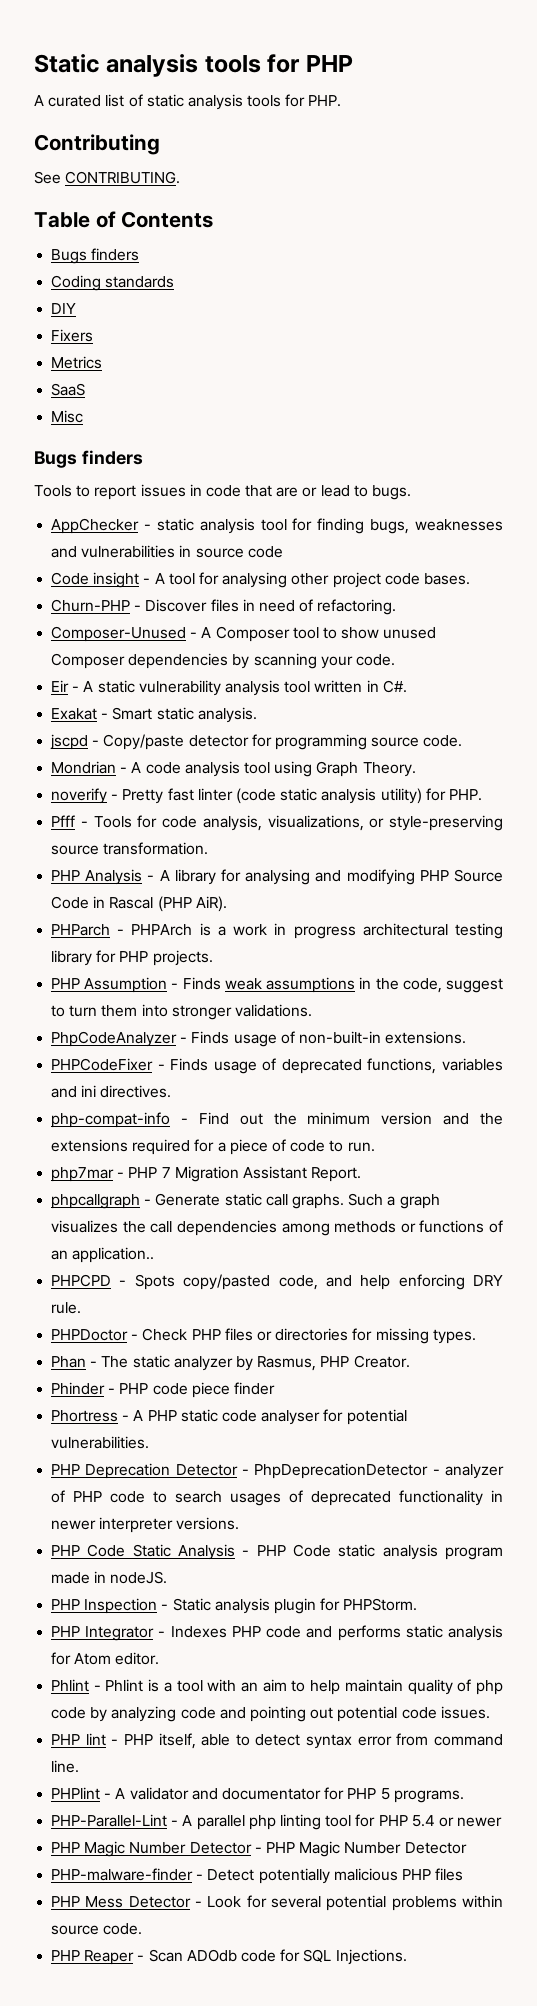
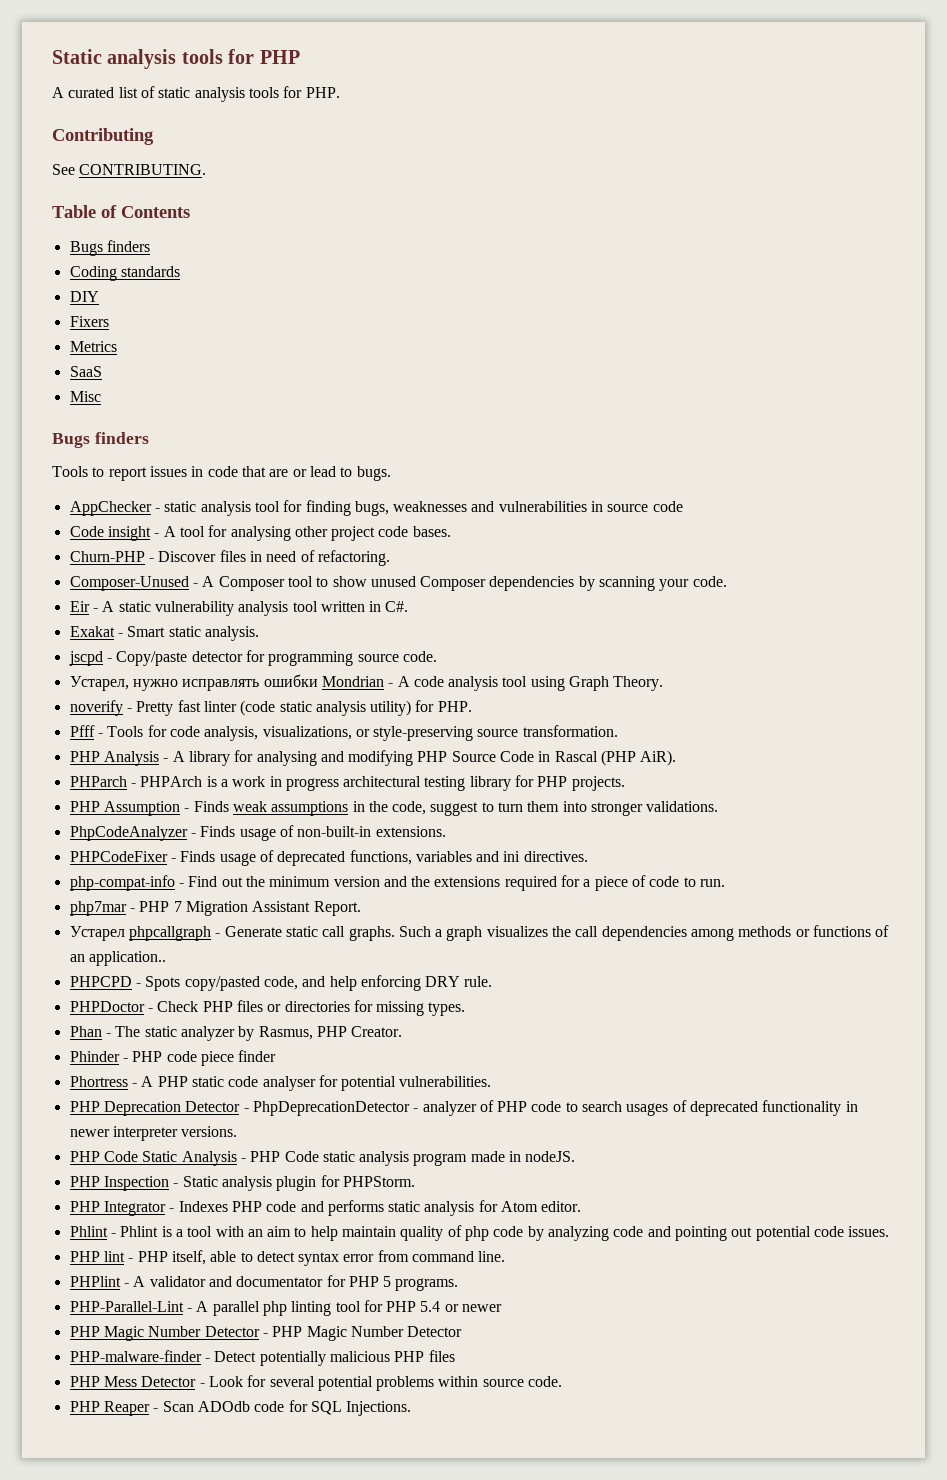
(463, 741) none -> [69,674,318,691] Устарел, нужно исправлять ошибки
(362, 1174) none -> [69,926,125,941] Устарел

